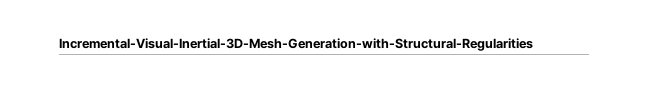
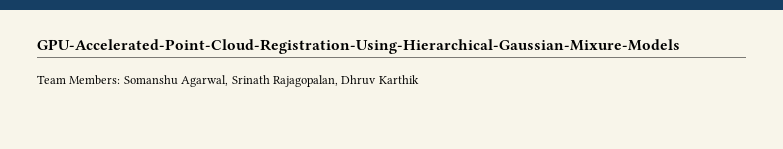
[59,38,533,51] Incremental-Visual-Inertial-3D-Mesh-Generation-with-Structural-Regularities -> [37,39,680,54] [37,75,419,87] GPU-Accelerated-Point-Cloud-Registration-Using-Hierarchical-Gaussian-Mixure-Models // Team Members: Somanshu Agarwal, Srinath Rajagopalan, Dhruv Karthik

